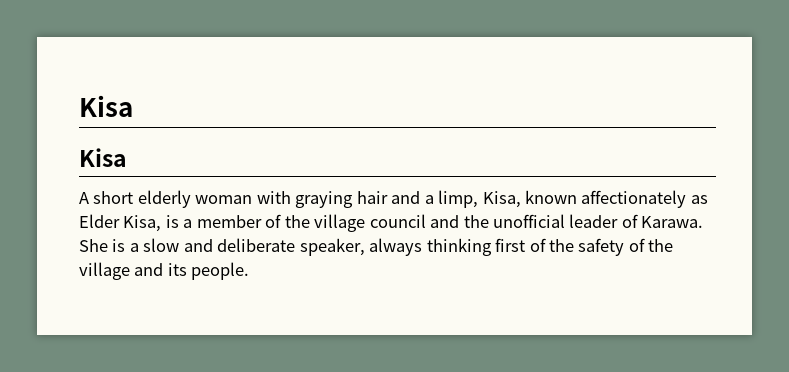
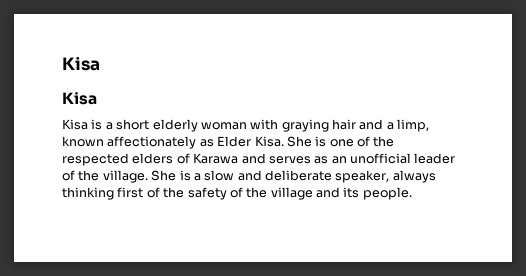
[79,192,89,204] A -> [62,119,113,130] Kisa is a
[482,191,521,208] Kisa, -> (430, 125) none
[123,214,489,232] Kisa, is a member of the village council and the -> [254,136,395,147] [62,153,347,166] Kisa. She is one of the respected elders of Karawa and serves as an
[641,216,704,228] Karawa. -> [78,170,148,183] the village.

